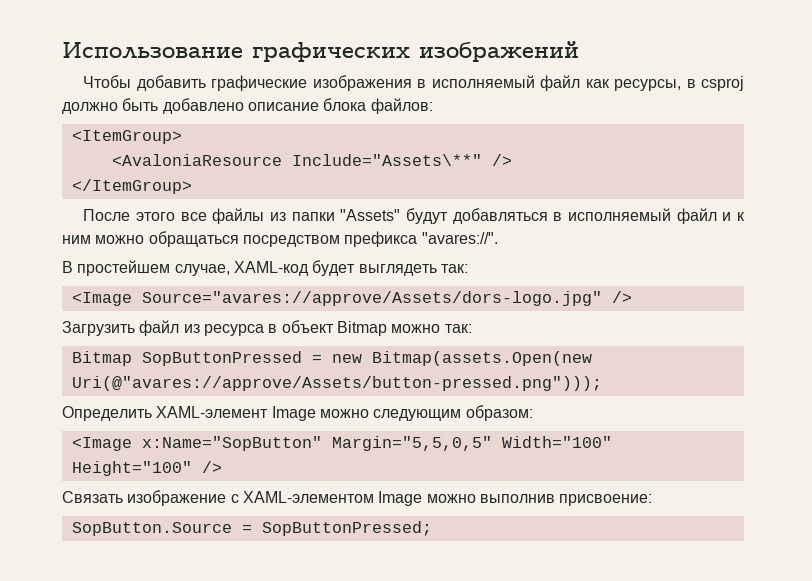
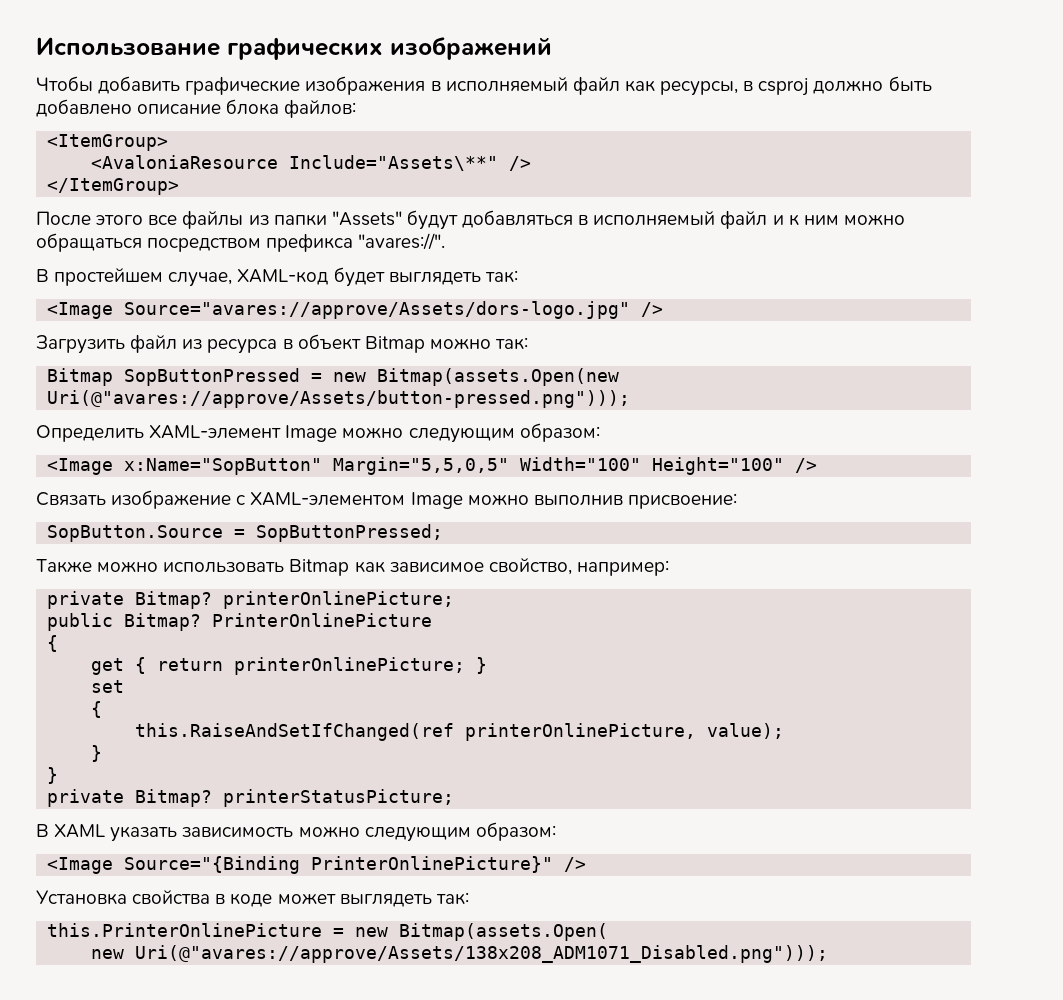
(432, 528) none -> [36,558,669,576] [47,591,455,609] [47,613,433,631] [47,635,59,652] [91,657,488,675] [91,680,125,693] [91,701,103,718] [135,723,785,741] [91,745,103,762] [47,767,59,784] [47,789,455,807] [36,822,556,842] [47,856,587,874] [36,890,469,907] [47,923,609,941] [91,945,829,963] // Также можно использовать Bitmap как зависимое свойство, например: // private Bitmap? printerOnlinePicture; // public Bitmap? PrinterOnlinePicture // { // get { return printerOnlinePicture; } // set // { // this.RaiseAndSetIfChanged(ref printerOnlinePicture, value); // } // } // private Bitmap? printerStatusPicture; // В XAML указать зависимость можно следующим образом: // <Image Source="{Binding PrinterOnlinePicture}" /> // Установка свойства в коде может выглядеть так: // this.PrinterOnlinePicture = new Bitmap(assets.Open( // new Uri(@"avares://approve/Assets/138x208_ADM1071_Disabled.png")));

